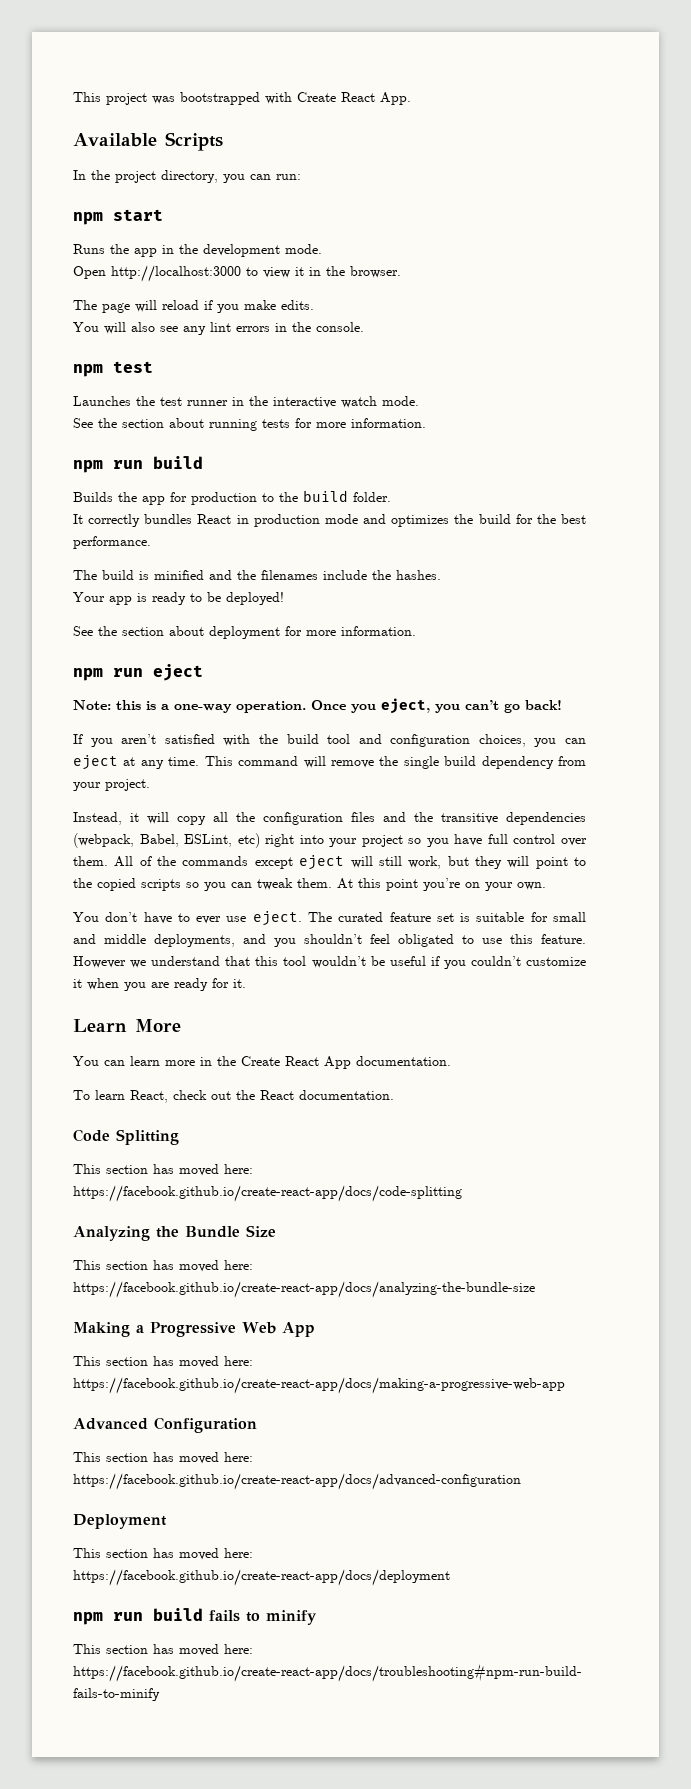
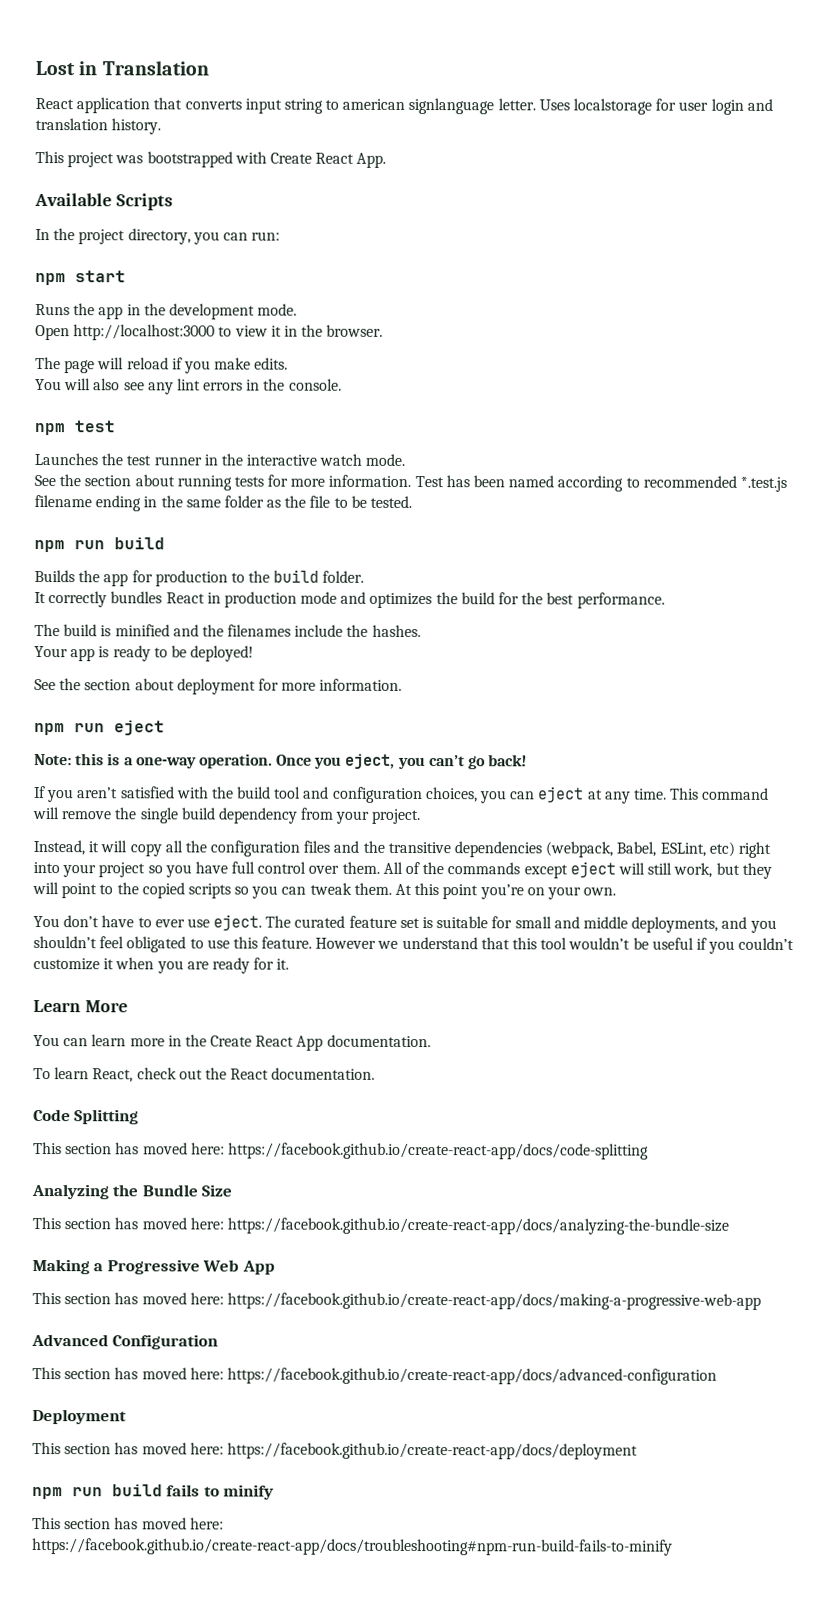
(73, 97) none -> [35,60,209,76] [35,97,773,115] [35,118,162,135] Lost in Translation // React application that converts input string to american signlanguage letter. Uses localstorage for user login and translation history. //
(426, 423) none -> [414,475,787,492] [34,495,413,512] Test has been named according to recommended *.test.js filename ending in the same folder as the file to be tested.

